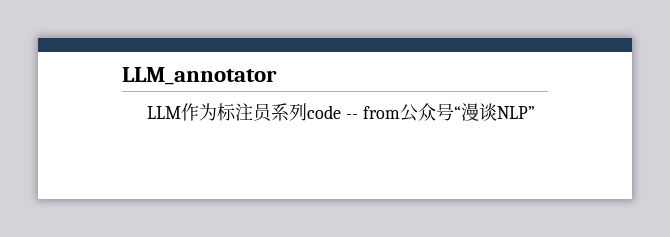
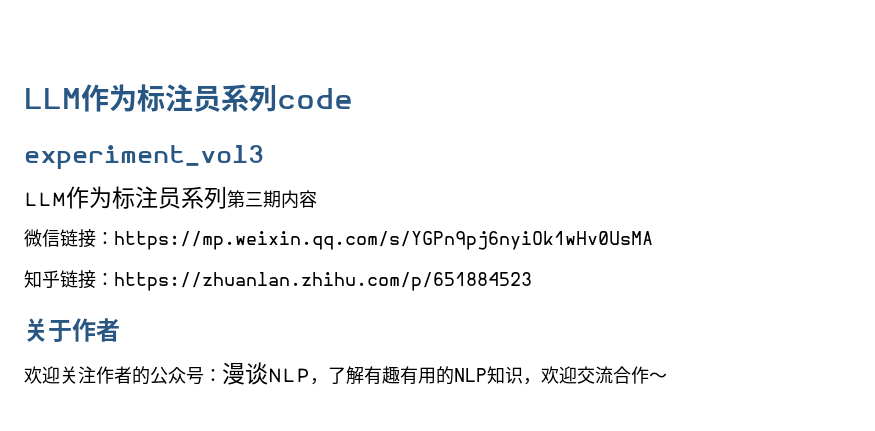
[122,67,277,85] [147,103,536,122] LLM_annotator // LLM作为标注员系列code -- from公众号“漫谈NLP” -> [24,84,353,112] [24,145,264,170] [24,186,317,209] [24,229,653,250] [24,270,532,291] [24,318,120,342] [24,362,667,385] LLM作为标注员系列code // experiment_vol3 // LLM作为标注员系列第三期内容 // 微信链接：https://mp.weixin.qq.com/s/YGPn9pj6nyiOk1wHv0UsMA // 知乎链接：https://zhuanlan.zhihu.com/p/651884523 // 关于作者 // 欢迎关注作者的公众号：漫谈NLP，了解有趣有用的NLP知识，欢迎交流合作～

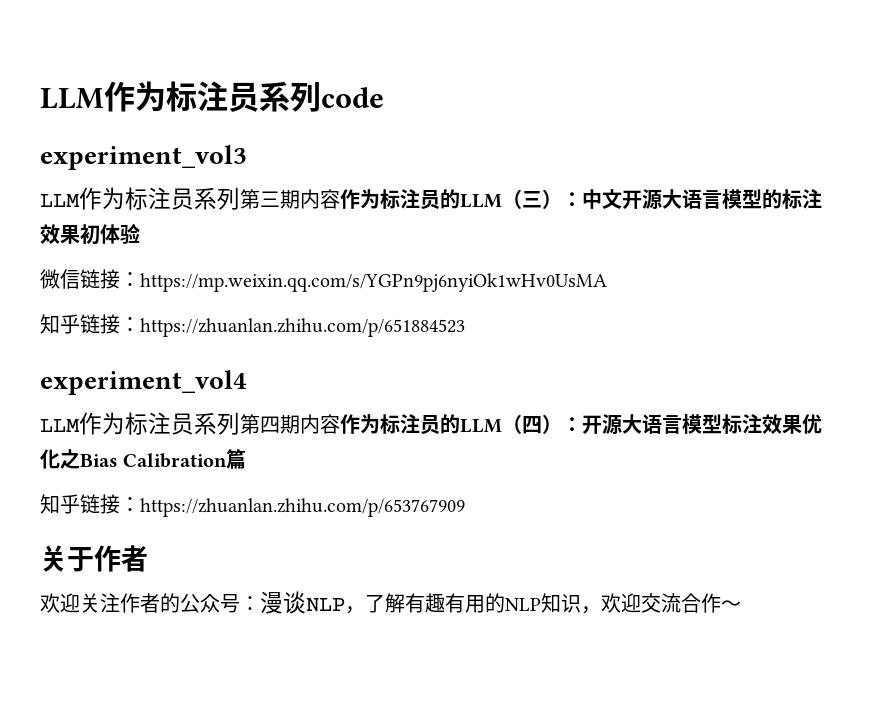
(317, 199) none -> [340,189,822,210] [40,223,140,245] 作为标注员的LLM（三）：中文开源大语言模型的标注效果初体验
(532, 281) none -> [40,370,247,395] [40,412,822,435] [40,449,247,469] [40,494,465,517] // experiment_vol4 // LLM作为标注员系列第四期内容作为标注员的LLM（四）：开源大语言模型标注效果优化之Bias Calibration篇 // 知乎链接：https://zhuanlan.zhihu.com/p/653767909

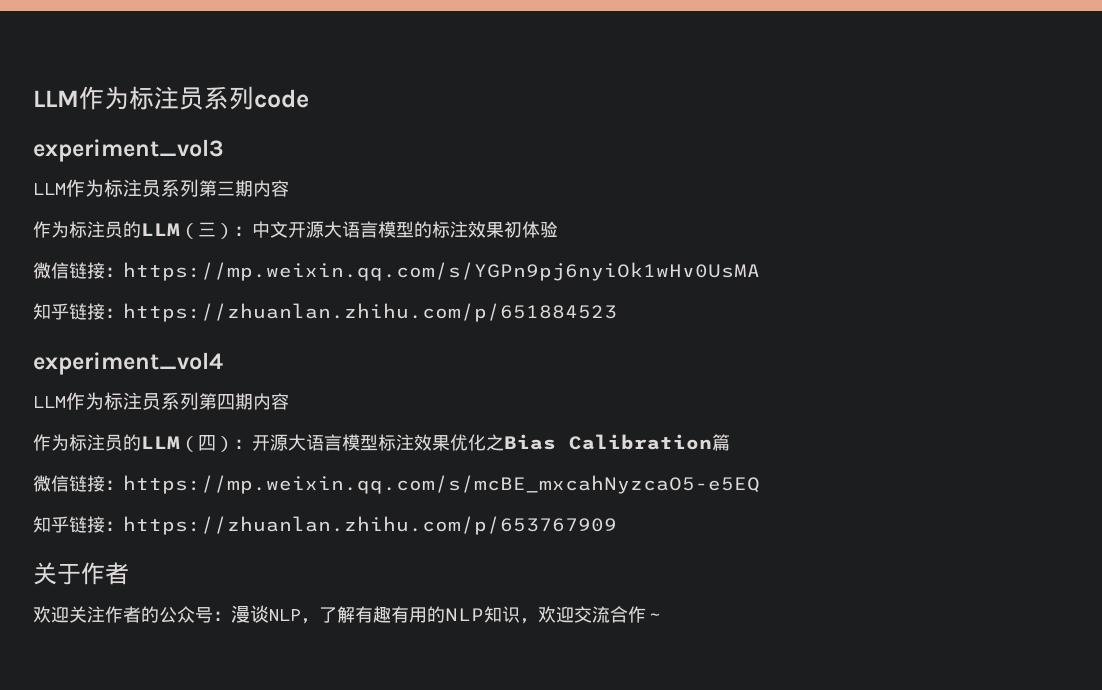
(340, 199) none -> (289, 188) //
(340, 424) none -> (289, 401) //
(247, 459) none -> [33,475,760,494] // 微信链接：https://mp.weixin.qq.com/s/mcBE_mxcahNyzcaO5-e5EQ

